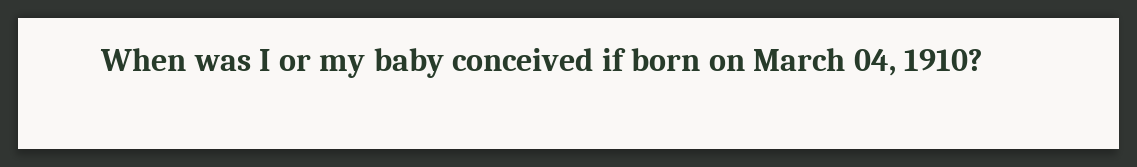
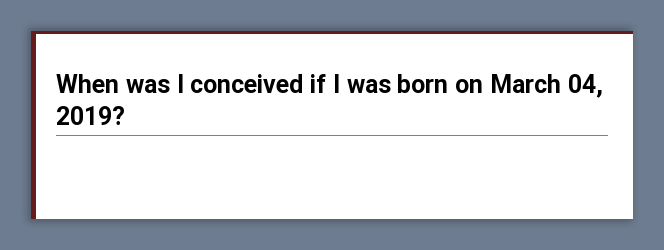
[278,48,626,78] or my baby conceived if -> [190,74,391,93] conceived if I was
[904,49,983,71] 1910? -> [56,106,125,125] 2019?

